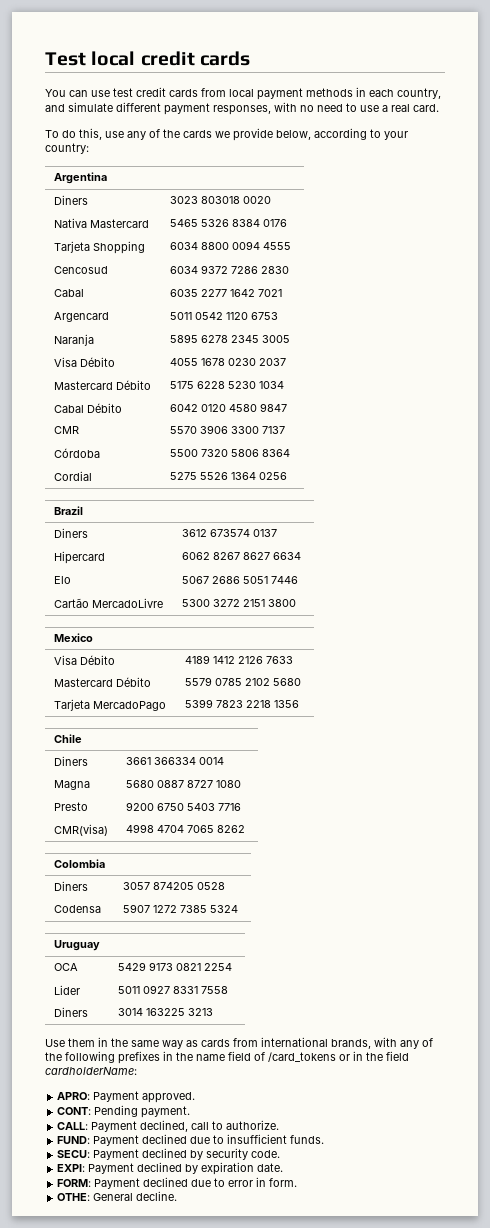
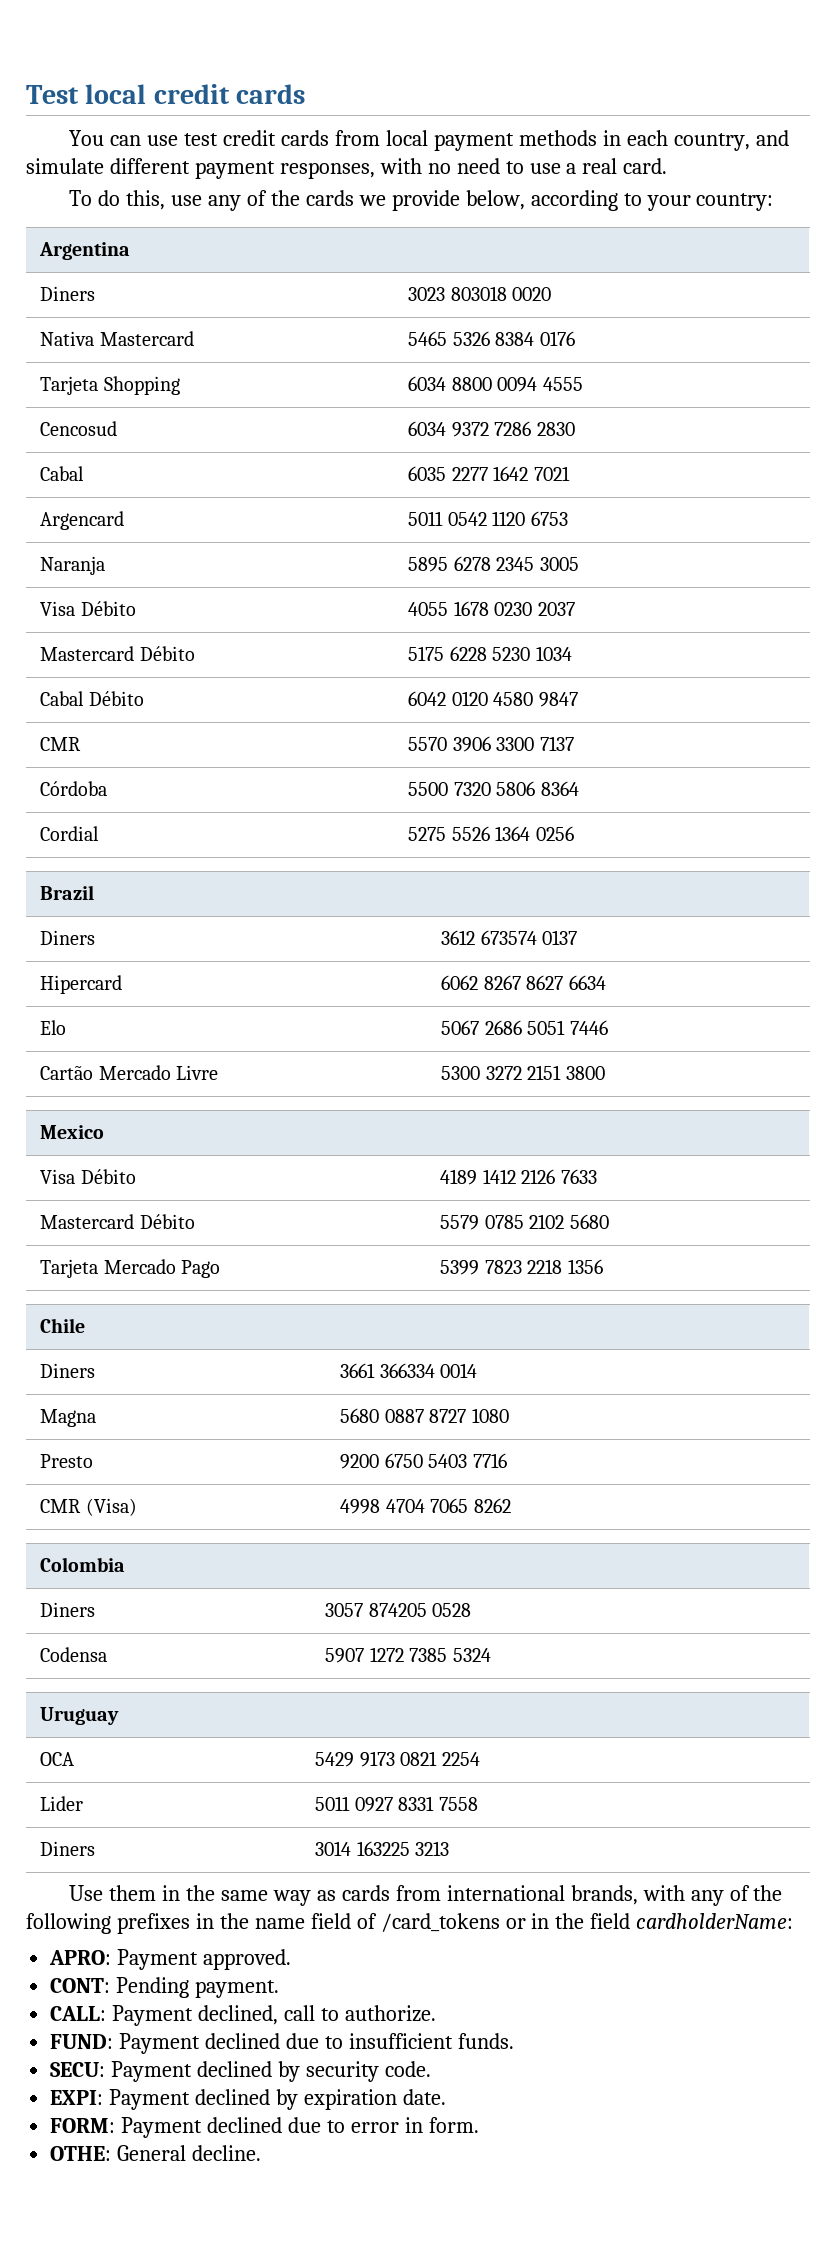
[91,598,163,608] MercadoLivre -> [98,1065,219,1080] Mercado Livre
[92,701,166,711] MercadoPago -> [103,1259,221,1278] Mercado Pago
[53,824,108,836] CMR(visa) -> [40,1498,137,1516] CMR (Visa)

